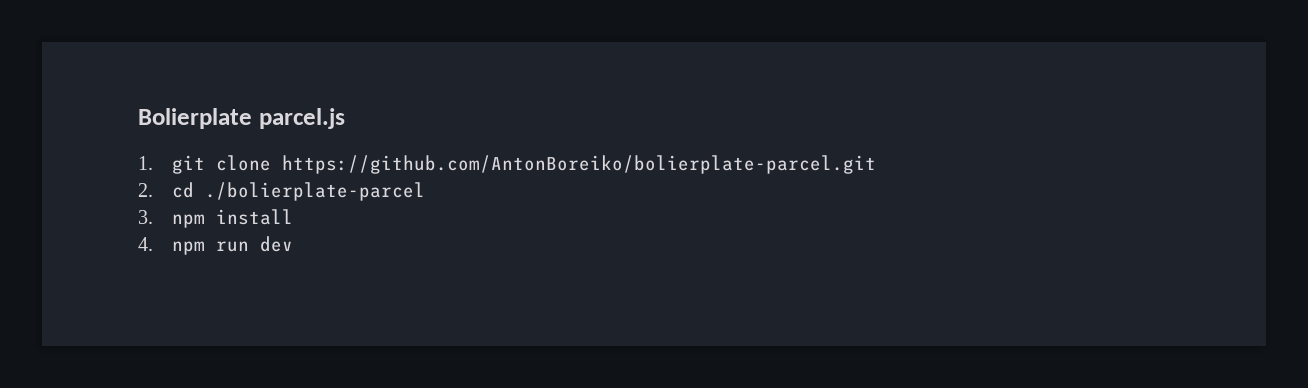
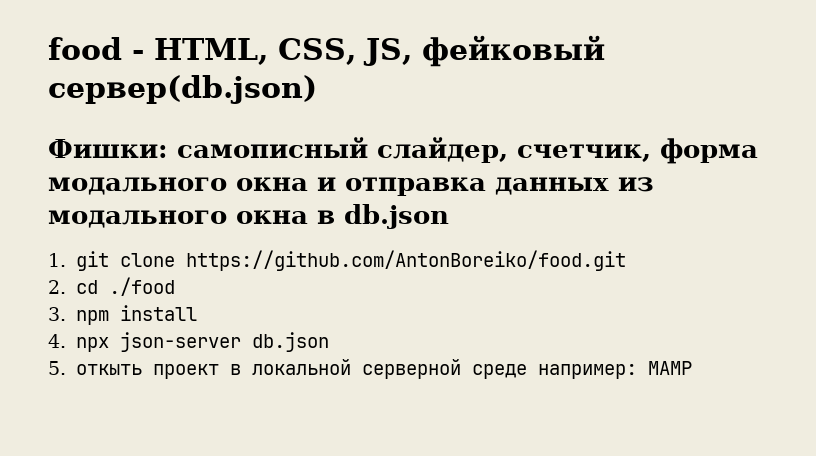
[138,108,345,129] Bolierplate parcel.js -> [48,35,605,67] [48,75,317,104] [48,137,758,164] [48,177,654,196] [48,204,449,229] food - HTML, CSS, JS, фейковый сервер(db.json) // Фишки: самописный слайдер, счетчик, форма модального окна и отправка данных из модального окна в db.json
[282,155,877,174] https://github.com/AntonBoreiko/bolierplate-parcel.git -> [185,250,626,271] https://github.com/AntonBoreiko/food.git
[205,182,426,201] ./bolierplate-parcel -> [108,277,175,296] ./food
[172,236,294,255] npm run dev -> [75,332,329,352] [48,359,692,379] npx json-server db.json // 5. откыть проект в локальной серверной среде например: MAMP

